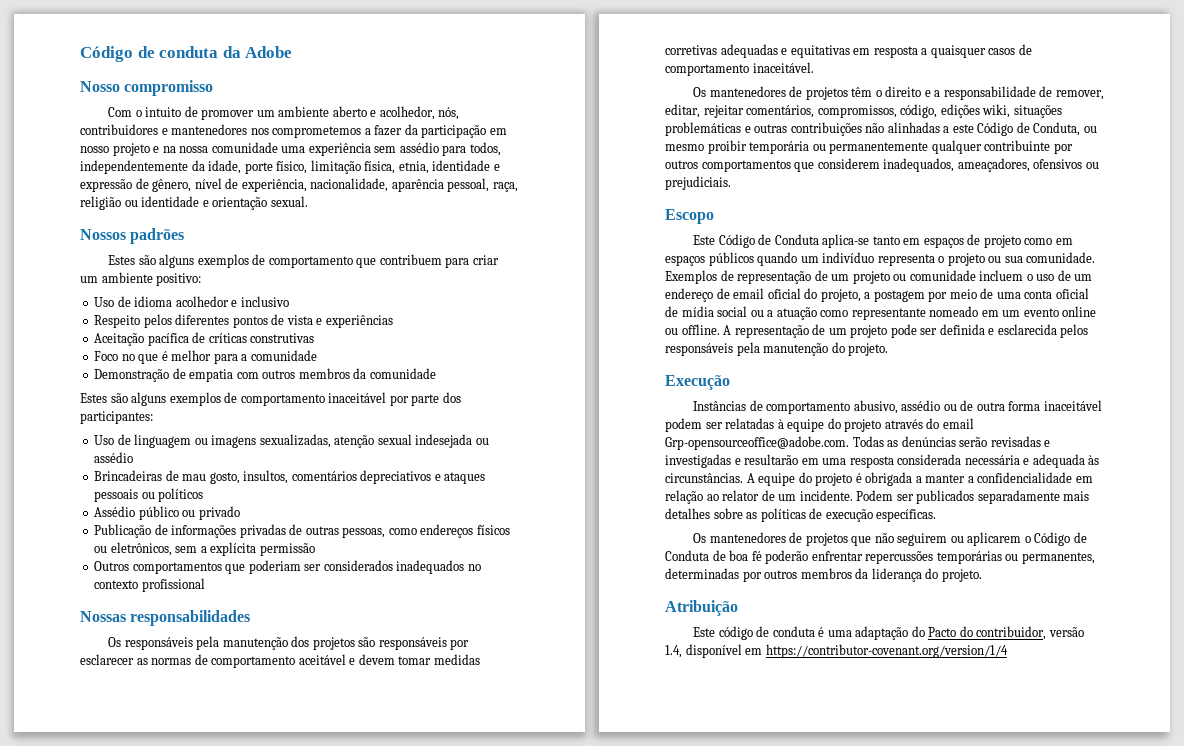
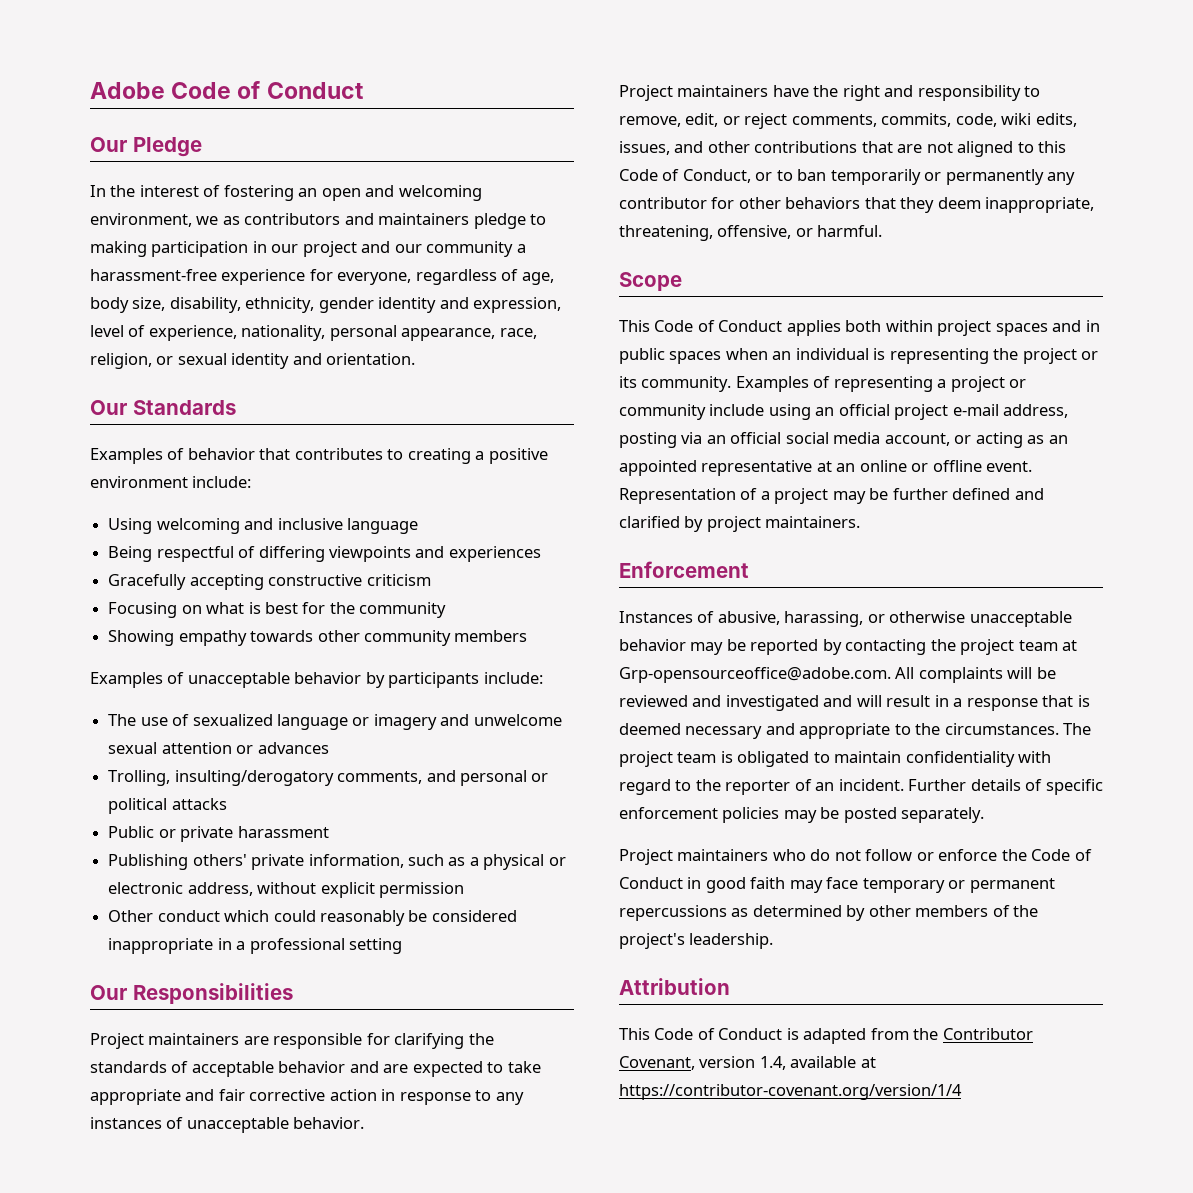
[80,46,293,62] [80,80,214,96] [108,106,460,120] [80,124,507,138] [80,142,501,156] [80,160,500,174] [80,178,518,192] [80,196,308,210] [80,228,185,244] [108,254,499,268] [80,272,202,286] [94,296,289,307] [94,314,393,328] [94,332,315,346] [94,350,317,364] [94,368,436,382] [80,392,461,406] [80,411,153,424] [94,434,489,448] [94,452,134,463] [94,470,486,484] [94,488,204,502] [94,506,240,520] [94,524,510,538] [94,542,315,556] [94,560,481,574] [94,578,205,592] [80,610,251,626] [108,636,470,650] [80,654,480,668] [665,44,1032,58] [665,62,814,76] [693,86,1104,100] [665,104,1062,118] [665,122,1097,136] [665,140,1073,154] [665,158,1099,172] [665,176,731,190] [665,209,714,224] [693,234,1073,248] [665,252,1096,266] [665,270,1093,284] [665,288,1089,302] [665,306,1097,320] [665,324,1089,338] [665,342,889,356] [665,375,730,390] [693,400,1102,414] [665,418,974,432] [665,436,1051,450] [665,454,1100,468] [665,472,1093,486] [665,490,1090,504] [665,508,937,522] [693,532,1087,546] [665,550,1095,564] [665,568,982,582] [665,600,738,616] [693,626,1084,640] [665,644,763,658] Código de conduta da Adobe // Nosso compromisso // Com o intuito de promover um ambiente aberto e acolhedor, nós, contribuidores e mantenedores nos comprometemos a fazer da participação em nosso projeto e na nossa comunidade uma experiência sem assédio para todos, independentemente da idade, porte físico, limitação física, etnia, identidade e expressão de gênero, nível de experiência, nacionalidade, aparência pessoal, raça, religião ou identidade e orientação sexual. // Nossos padrões // Estes são alguns exemplos de comportamento que contribuem para criar um ambiente positivo: // Uso de idioma acolhedor e inclusivo // Respeito pelos diferentes pontos de vista e experiências // Aceitação pacífica de críticas construtivas // Foco no que é melhor para a comunidade // Demonstração de empatia com outros membros da comunidade // Estes são alguns exemplos de comportamento inaceitável por parte dos participantes: // Uso de linguagem ou imagens sexualizadas, atenção sexual indesejada ou assédio // Brincadeiras de mau gosto, insultos, comentários depreciativos e ataques pessoais ou políticos // Assédio público ou privado // Publicação de informações privadas de outras pessoas, como endereços físicos ou eletrônicos, sem a explícita permissão // Outros comportamentos que poderiam ser considerados inadequados no contexto profissional // Nossas responsabilidades // Os responsáveis pela manutenção dos projetos são responsáveis por esclarecer as normas de comportamento aceitável e devem tomar medidas corretivas adequadas e equitativas em resposta a quaisquer casos de comportamento inaceitável. // Os mantenedores de projetos têm o direito e a responsabilidade de remover, editar, rejeitar comentários, compromissos, código, edições wiki, situações problemáticas e outras contribuições não alinhadas a este Código de Conduta, ou mesmo proibir temporária ou permanentemente qualquer contribuinte por outros comportamentos que considerem inadequados, ameaçadores, ofensivos ou prejudiciais. // Escopo // Este Código de Conduta aplica-se tanto em espaços de projeto como em espaços públicos quando um indivíduo representa o projeto ou sua comunidade. Exemplos de representação de um projeto ou comunidade incluem o uso de um endereço de email oficial do projeto, a postagem por meio de uma conta oficial de mídia social ou a atuação como representante nomeado em um evento online ou offline. A representação de um projeto pode ser definida e esclarecida pelos responsáveis pela manutenção do projeto. // Execução // Instâncias de comportamento abusivo, assédio ou de outra forma inaceitável podem ser relatadas à equipe do projeto através do email Grp-opensourceoffice@adobe.com. Todas as denúncias serão revisadas e investigadas e resultarão em uma resposta considerada necessária e adequada às circunstâncias. A equipe do projeto é obrigada a manter a confidencialidade em relação ao relator de um incidente. Podem ser publicados separadamente mais detalhes sobre as políticas de execução específicas. // Os mantenedores de projetos que não seguirem ou aplicarem o Código de Conduta de boa fé poderão enfrentar repercussões temporárias ou permanentes, determinadas por outros membros da liderança do projeto. // Atribuição // Este código de conduta é uma adaptação do Pacto do contribuidor, versão 1.4, disponível em -> [90,81,364,99] [90,137,202,157] [90,185,482,201] [90,213,547,229] [90,241,526,257] [90,269,554,285] [90,297,562,313] [90,325,537,341] [90,353,416,369] [90,400,236,415] [90,448,548,464] [90,476,252,488] [108,518,418,534] [108,546,541,562] [108,574,431,590] [108,602,447,618] [108,630,528,646] [90,672,543,688] [108,714,562,730] [108,742,329,754] [108,770,549,786] [108,798,227,814] [108,826,329,842] [108,854,566,870] [108,882,464,898] [108,910,517,926] [108,938,402,954] [90,983,293,1004] [90,1033,494,1049] [90,1061,541,1077] [90,1089,524,1105] [90,1117,365,1133] [619,85,1041,101] [619,113,1077,129] [619,141,1067,157] [619,169,1076,185] [619,197,1095,213] [619,225,883,241] [619,272,682,291] [619,320,1100,336] [619,348,1099,364] [619,376,1027,392] [619,404,1069,420] [619,432,1068,448] [619,460,1033,476] [619,488,1044,504] [619,516,861,532] [619,561,749,578] [619,611,1072,627] [619,639,1078,655] [619,667,1056,683] [619,695,1090,711] [619,723,1092,739] [619,751,1052,767] [619,779,1103,795] [619,807,985,823] [619,849,1092,865] [619,877,1055,893] [619,905,1039,921] [619,933,774,949] [619,978,730,995] [619,1028,1033,1044] [619,1056,876,1070] Adobe Code of Conduct // Our Pledge // In the interest of fostering an open and welcoming environment, we as contributors and maintainers pledge to making participation in our project and our community a harassment-free experience for everyone, regardless of age, body size, disability, ethnicity, gender identity and expression, level of experience, nationality, personal appearance, race, religion, or sexual identity and orientation. // Our Standards // Examples of behavior that contributes to creating a positive environment include: // Using welcoming and inclusive language // Being respectful of differing viewpoints and experiences // Gracefully accepting constructive criticism // Focusing on what is best for the community // Showing empathy towards other community members // Examples of unacceptable behavior by participants include: // The use of sexualized language or imagery and unwelcome sexual attention or advances // Trolling, insulting/derogatory comments, and personal or political attacks // Public or private harassment // Publishing others' private information, such as a physical or electronic address, without explicit permission // Other conduct which could reasonably be considered inappropriate in a professional setting // Our Responsibilities // Project maintainers are responsible for clarifying the standards of acceptable behavior and are expected to take appropriate and fair corrective action in response to any instances of unacceptable behavior. // Project maintainers have the right and responsibility to remove, edit, or reject comments, commits, code, wiki edits, issues, and other contributions that are not aligned to this Code of Conduct, or to ban temporarily or permanently any contributor for other behaviors that they deem inappropriate, threatening, offensive, or harmful. // Scope // This Code of Conduct applies both within project spaces and in public spaces when an individual is representing the project or its community. Examples of representing a project or community include using an official project e-mail address, posting via an official social media account, or acting as an appointed representative at an online or offline event. Representation of a project may be further defined and clarified by project maintainers. // Enforcement // Instances of abusive, harassing, or otherwise unacceptable behavior may be reported by contacting the project team at Grp-opensourceoffice@adobe.com. All complaints will be reviewed and investigated and will result in a response that is deemed necessary and appropriate to the circumstances. The project team is obligated to maintain confidentiality with regard to the reporter of an incident. Further details of specific enforcement policies may be posted separately. // Project maintainers who do not follow or enforce the Code of Conduct in good faith may face temporary or permanent repercussions as determined by other members of the project's leadership. // Attribution // This Code of Conduct is adapted from the Contributor Covenant, version 1.4, available at

